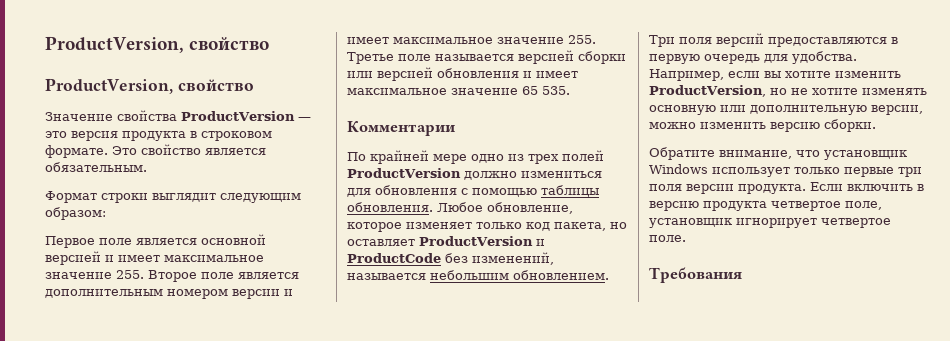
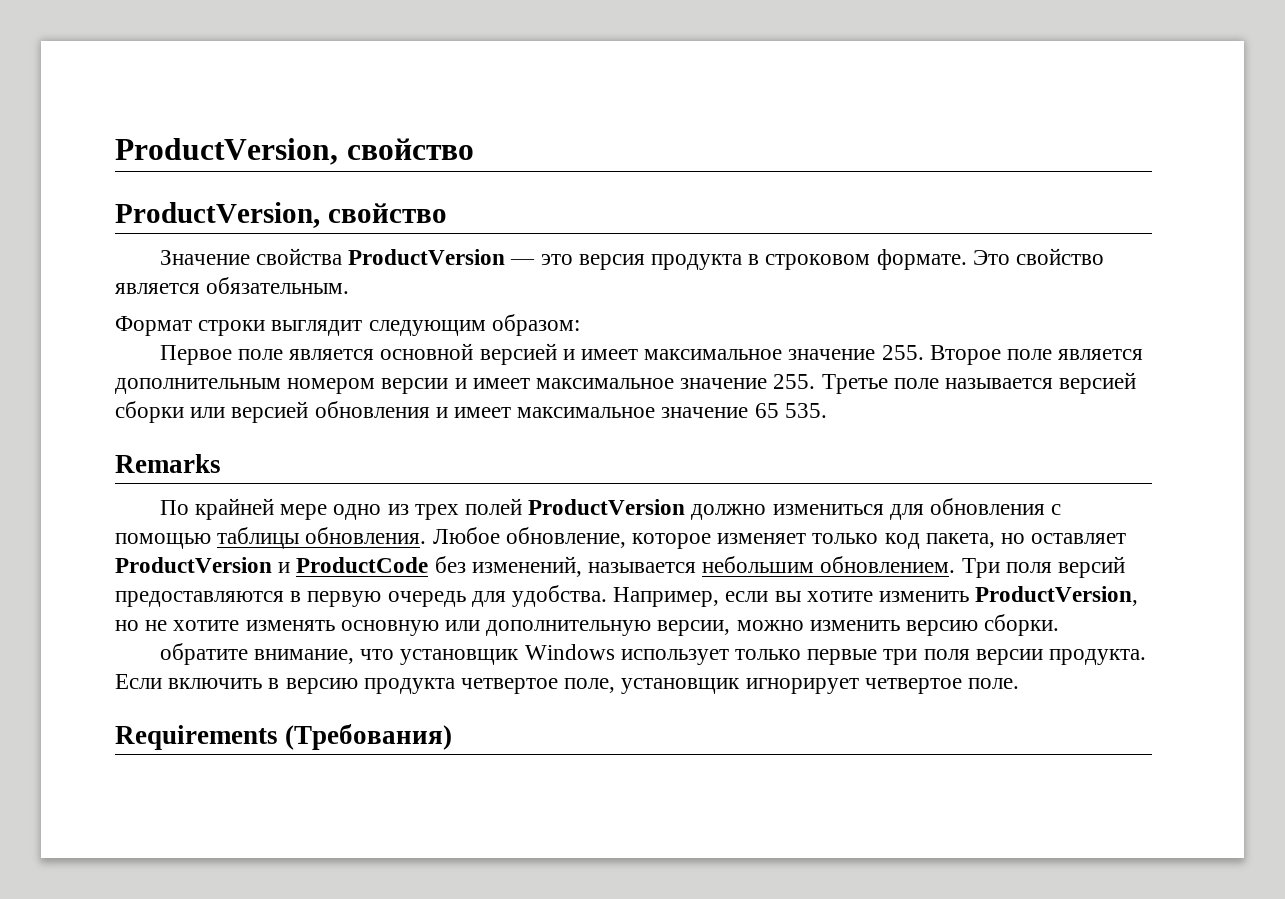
[347,121,456,136] Комментарии -> [115,454,221,473] Remarks
[649,147,715,160] Обратите -> [159,643,248,665] обратите
[649,267,742,283] Требования -> [115,724,453,750] Requirements (Требования)

